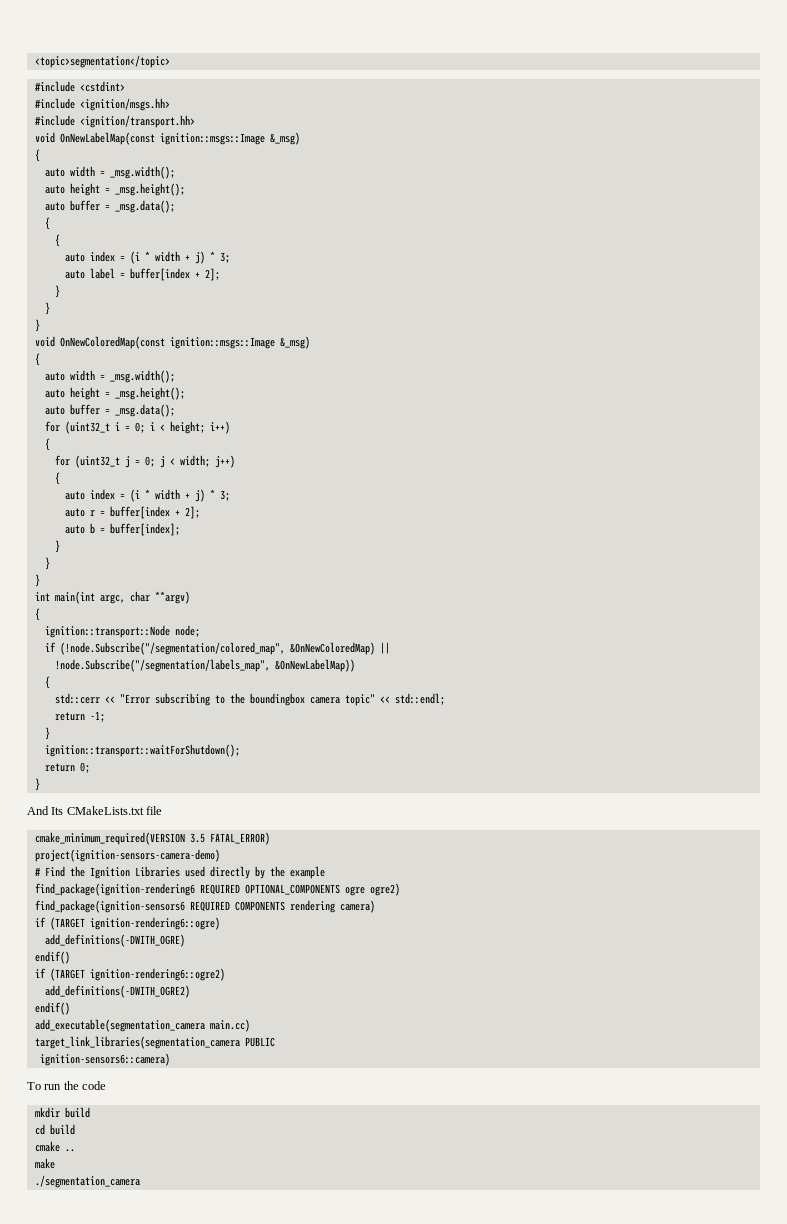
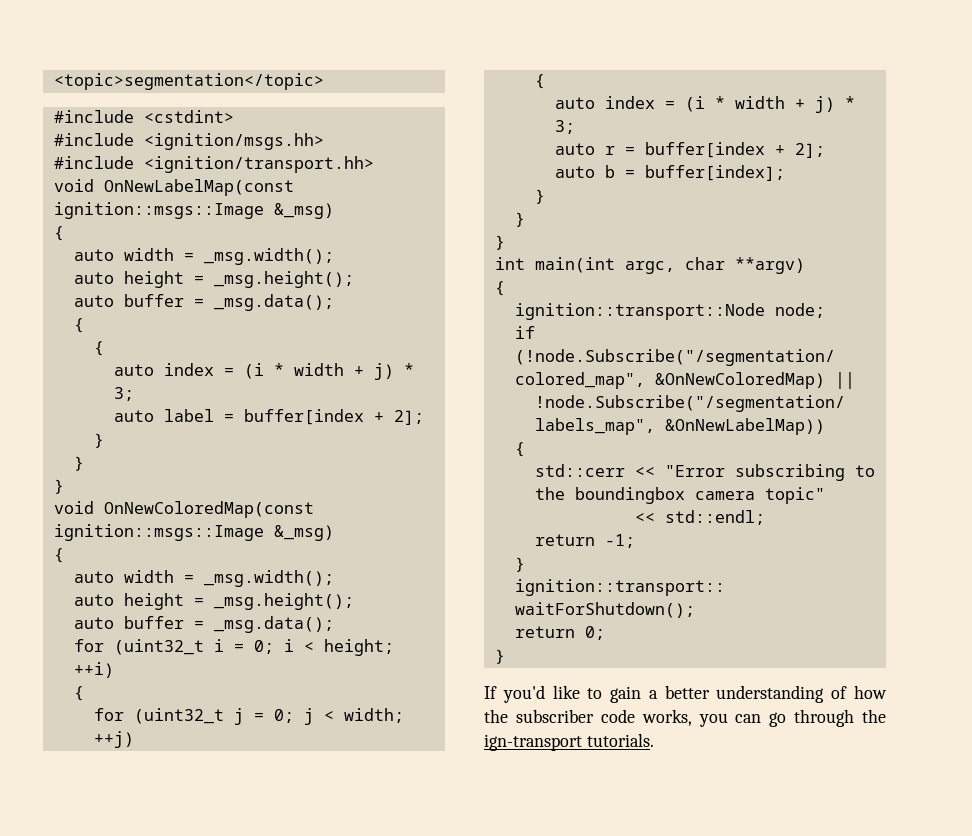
[209,421,230,434] i++) -> [73,662,114,678] ++i)
[214,455,235,468] j++) -> [93,731,134,748] ++j)
(375, 700) none -> (825, 495) //
[27,806,163,815] [34,832,270,845] [34,849,220,862] [34,866,325,879] [34,883,400,896] [34,900,375,913] [34,917,220,930] [44,934,185,947] [34,951,70,964] [34,968,225,981] [44,985,190,998] [34,1002,70,1015] [34,1019,250,1032] [34,1036,275,1049] [39,1053,170,1066] [27,1081,107,1090] [34,1107,90,1118] [34,1124,75,1135] [34,1141,75,1152] [34,1158,55,1169] [34,1175,140,1188] And Its CMakeLists.txt file // cmake_minimum_required(VERSION 3.5 FATAL_ERROR) // project(ignition-sensors-camera-demo) // # Find the Ignition Libraries used directly by the example // find_package(ignition-rendering6 REQUIRED OPTIONAL_COMPONENTS ogre ogre2) // find_package(ignition-sensors6 REQUIRED COMPONENTS rendering camera) // if (TARGET ignition-rendering6::ogre) // add_definitions(-DWITH_OGRE) // endif() // if (TARGET ignition-rendering6::ogre2) // add_definitions(-DWITH_OGRE2) // endif() // add_executable(segmentation_camera main.cc) // target_link_libraries(segmentation_camera PUBLIC // ignition-sensors6::camera) // To run the code // mkdir build // cd build // cmake .. // make // ./segmentation_camera -> [484,685,887,703] [484,709,886,727] [484,733,654,751] If you'd like to gain a better understanding of how the subscriber code works, you can go through the ign-transport tutorials.

